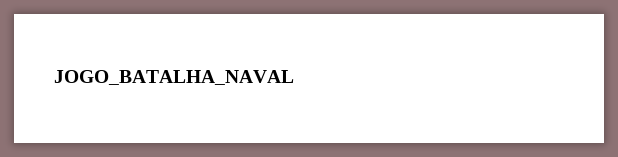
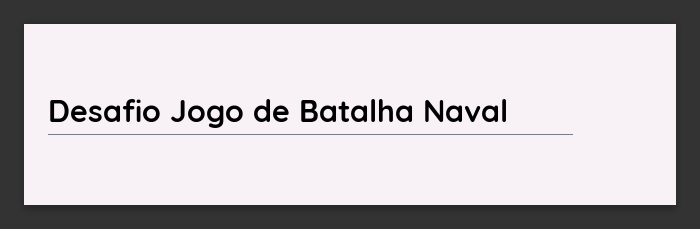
[54,70,294,85] JOGO_BATALHA_NAVAL -> [48,99,508,128] Desafio Jogo de Batalha Naval

